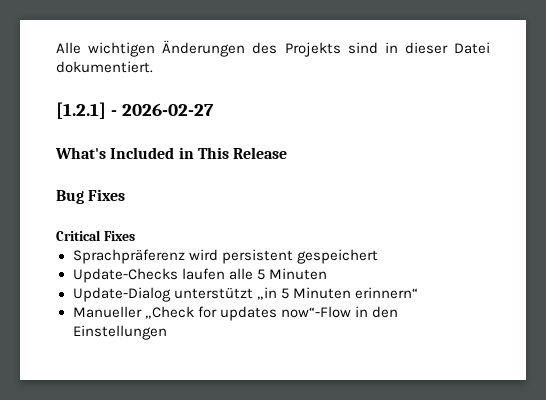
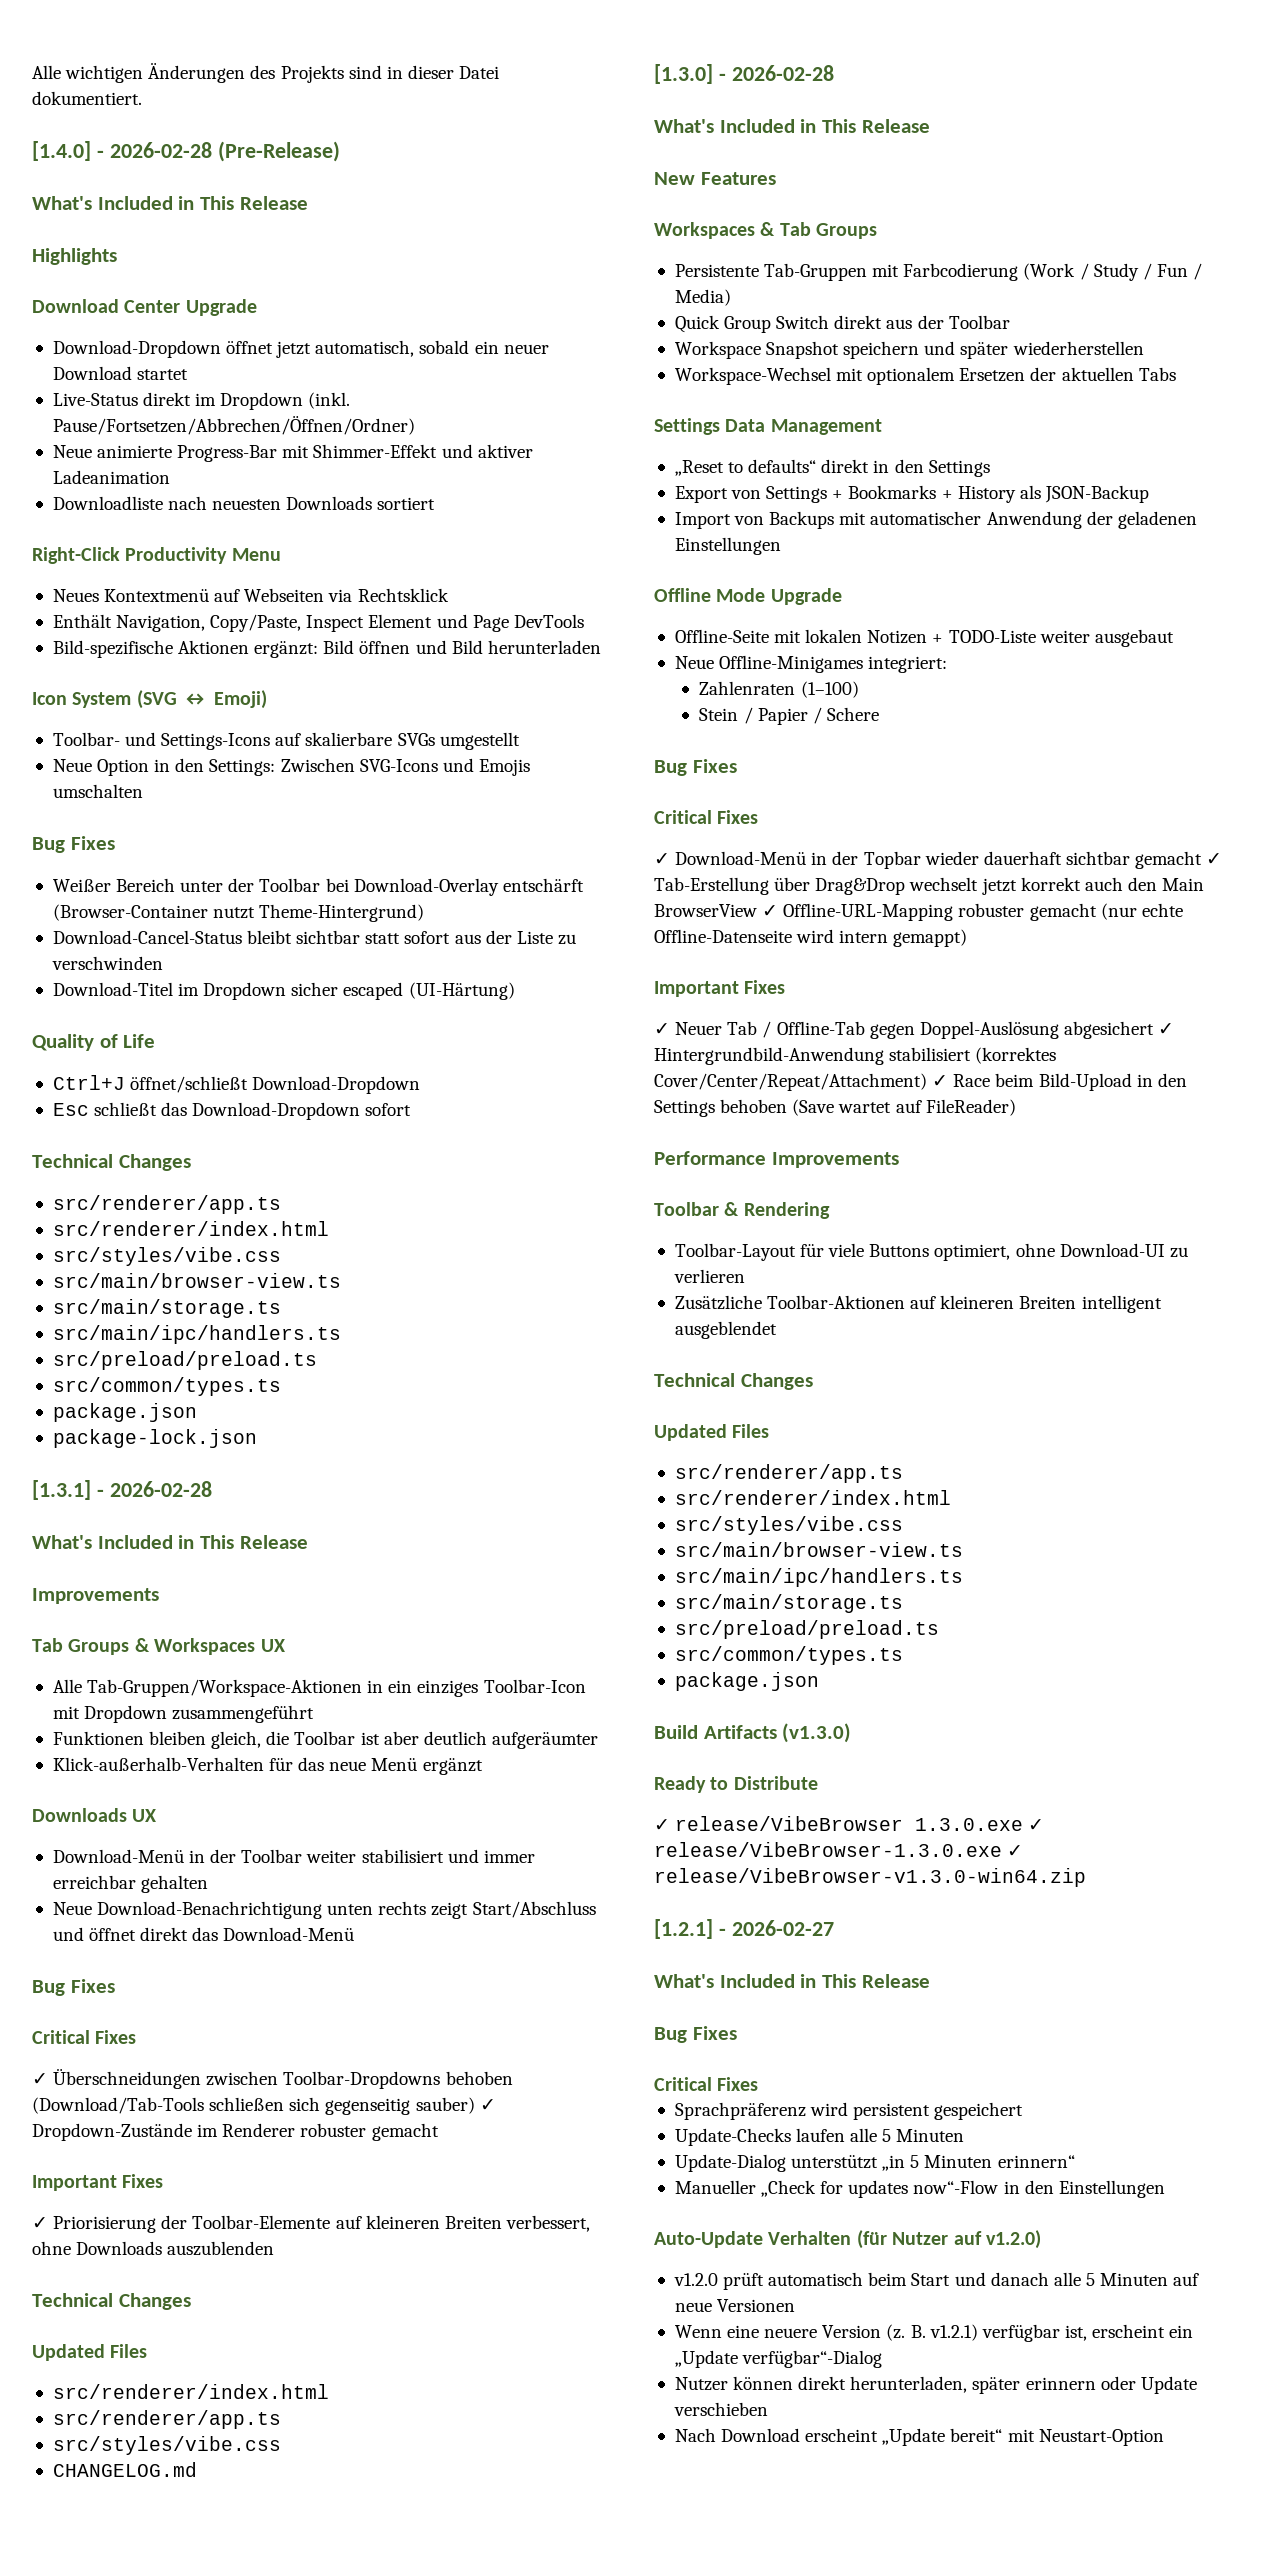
(153, 67) none -> [32,141,340,162] [32,196,308,210] [32,248,117,265] [32,299,257,316] [52,340,549,358] [52,366,189,380] [52,392,351,410] [52,416,415,435] [52,444,533,462] [52,470,170,484] [52,496,436,510] [32,547,281,564] [52,588,449,602] [52,614,584,632] [52,640,601,658] [32,690,267,709] [52,732,520,750] [52,758,530,776] [52,784,143,798] [32,836,115,853] [52,878,584,896] [52,904,425,922] [52,930,576,945] [51,956,163,970] [52,982,515,1000] [32,1034,156,1051] [52,1075,421,1094] [52,1102,412,1120] [32,1154,191,1171] [52,1195,281,1214] [52,1221,329,1236] [52,1247,281,1266] [52,1273,341,1288] [52,1299,281,1318] [52,1325,341,1344] [52,1351,317,1370] [52,1377,281,1396] [52,1403,197,1422] [52,1429,257,1448] [32,1480,212,1500] [32,1535,308,1549] [32,1588,159,1604] [32,1638,285,1655] [52,1679,586,1697] [52,1705,315,1723] [52,1731,598,1749] [52,1757,483,1775] [32,1808,157,1822] [52,1849,535,1863] [52,1875,209,1893] [52,1901,596,1919] [52,1927,355,1941] [32,1979,115,1996] [32,2030,137,2044] [32,2069,513,2089] [32,2097,496,2115] [32,2123,439,2141] [32,2174,164,2191] [32,2215,590,2233] [32,2241,275,2256] [32,2293,191,2310] [32,2344,148,2361] [52,2384,329,2399] [52,2410,281,2429] [52,2436,281,2455] [52,2462,197,2477] [654,64,834,84] [654,119,930,133] [654,172,776,185] [654,222,878,239] [674,263,1203,281] [674,289,731,306] [674,315,1010,333] [674,341,1144,359] [674,367,1176,385] [654,418,882,435] [674,459,990,477] [674,485,1149,503] [674,511,1197,529] [674,537,781,555] [654,588,842,605] [674,629,1174,647] [674,655,948,673] [699,681,859,698] [699,707,879,725] [654,759,737,776] [654,810,759,824] [654,851,1223,869] [654,877,1205,895] [654,903,1183,921] [654,929,968,947] [654,980,786,997] [654,1021,1175,1039] [654,1047,1057,1065] [654,1073,1187,1091] [654,1099,1016,1117] [654,1151,899,1168] [654,1202,830,1219] [674,1243,1188,1261] [673,1269,745,1283] [674,1295,1162,1313] [674,1321,777,1339] [654,1373,813,1390] [654,1424,770,1441] [674,1464,903,1483] [674,1490,951,1505] [674,1516,903,1535] [674,1542,963,1557] [674,1568,963,1587] [674,1594,903,1613] [674,1620,939,1639] [674,1646,903,1665] [674,1672,819,1691] [654,1723,852,1743] [654,1776,818,1793] [654,1816,1045,1831] [654,1842,1024,1857] [654,1868,1086,1887] // [1.4.0] - 2026-02-28 (Pre-Release) // What's Included in This Release // Highlights // Download Center Upgrade // Download-Dropdown öffnet jetzt automatisch, sobald ein neuer Download startet // Live-Status direkt im Dropdown (inkl. Pause/Fortsetzen/Abbrechen/Öffnen/Ordner) // Neue animierte Progress-Bar mit Shimmer-Effekt und aktiver Ladeanimation // Downloadliste nach neuesten Downloads sortiert // Right-Click Productivity Menu // Neues Kontextmenü auf Webseiten via Rechtsklick // Enthält Navigation, Copy/Paste, Inspect Element und Page DevTools // Bild-spezifische Aktionen ergänzt: Bild öffnen und Bild herunterladen // Icon System (SVG ↔ Emoji) // Toolbar- und Settings-Icons auf skalierbare SVGs umgestellt // Neue Option in den Settings: Zwischen SVG-Icons und Emojis umschalten // Bug Fixes // Weißer Bereich unter der Toolbar bei Download-Overlay entschärft (Browser-Container nutzt Theme-Hintergrund) // Download-Cancel-Status bleibt sichtbar statt sofort aus der Liste zu verschwinden // Download-Titel im Dropdown sicher escaped (UI-Härtung) // Quality of Life // Ctrl+J öffnet/schließt Download-Dropdown // Esc schließt das Download-Dropdown sofort // Technical Changes // src/renderer/app.ts // src/renderer/index.html // src/styles/vibe.css // src/main/browser-view.ts // src/main/storage.ts // src/main/ipc/handlers.ts // src/preload/preload.ts // src/common/types.ts // package.json // package-lock.json // [1.3.1] - 2026-02-28 // What's Included in This Release // Improvements // Tab Groups & Workspaces UX // Alle Tab-Gruppen/Workspace-Aktionen in ein einziges Toolbar-Icon mit Dropdown zusammengeführt // Funktionen bleiben gleich, die Toolbar ist aber deutlich aufgeräumter // Klick-außerhalb-Verhalten für das neue Menü ergänzt // Downloads UX // Download-Menü in der Toolbar weiter stabilisiert und immer erreichbar gehalten // Neue Download-Benachrichtigung unten rechts zeigt Start/Abschluss und öffnet direkt das Download-Menü // Bug Fixes // Critical Fixes // ✓ Überschneidungen zwischen Toolbar-Dropdowns behoben (Download/Tab-Tools schließen sich gegenseitig sauber) ✓ Dropdown-Zustände im Renderer robuster gemacht // Important Fixes // ✓ Priorisierung der Toolbar-Elemente auf kleineren Breiten verbessert, ohne Downloads auszublenden // Technical Changes // Updated Files // src/renderer/index.html // src/renderer/app.ts // src/styles/vibe.css // CHANGELOG.md // [1.3.0] - 2026-02-28 // What's Included in This Release // New Features // Workspaces & Tab Groups // Persistente Tab-Gruppen mit Farbcodierung (Work / Study / Fun / Media) // Quick Group Switch direkt aus der Toolbar // Workspace Snapshot speichern und später wiederherstellen // Workspace-Wechsel mit optionalem Ersetzen der aktuellen Tabs // Settings Data Management // „Reset to defaults“ direkt in den Settings // Export von Settings + Bookmarks + History als JSON-Backup // Import von Backups mit automatischer Anwendung der geladenen Einstellungen // Offline Mode Upgrade // Offline-Seite mit lokalen Notizen + TODO-Liste weiter ausgebaut // Neue Offline-Minigames integriert: // Zahlenraten (1–100) // Stein / Papier / Schere // Bug Fixes // Critical Fixes // ✓ Download-Menü in der Topbar wieder dauerhaft sichtbar gemacht ✓ Tab-Erstellung über Drag&Drop wechselt jetzt korrekt auch den Main BrowserView ✓ Offline-URL-Mapping robuster gemacht (nur echte Offline-Datenseite wird intern gemappt) // Important Fixes // ✓ Neuer Tab / Offline-Tab gegen Doppel-Auslösung abgesichert ✓ Hintergrundbild-Anwendung stabilisiert (korrektes Cover/Center/Repeat/Attachment) ✓ Race beim Bild-Upload in den Settings behoben (Save wartet auf FileReader) // Performance Improvements // Toolbar & Rendering // Toolbar-Layout für viele Buttons optimiert, ohne Download-UI zu verlieren // Zusätzliche Toolbar-Aktionen auf kleineren Breiten intelligent ausgeblendet // Technical Changes // Updated Files // src/renderer/app.ts // src/renderer/index.html // src/styles/vibe.css // src/main/browser-view.ts // src/main/ipc/handlers.ts // src/main/storage.ts // src/preload/preload.ts // src/common/types.ts // package.json // Build Artifacts (v1.3.0) // Ready to Distribute // ✓ release/VibeBrowser 1.3.0.exe ✓ release/VibeBrowser-1.3.0.exe ✓ release/VibeBrowser-v1.3.0-win64.zip
(167, 332) none -> [654,2230,1041,2249] [673,2272,1200,2290] [674,2299,796,2312] [674,2324,1194,2342] [674,2350,883,2368] [674,2376,1197,2394] [673,2402,768,2416] [674,2428,1164,2446] // Auto-Update Verhalten (für Nutzer auf v1.2.0) // v1.2.0 prüft automatisch beim Start und danach alle 5 Minuten auf neue Versionen // Wenn eine neuere Version (z. B. v1.2.1) verfügbar ist, erscheint ein „Update verfügbar“-Dialog // Nutzer können direkt herunterladen, später erinnern oder Update verschieben // Nach Download erscheint „Update bereit“ mit Neustart-Option

